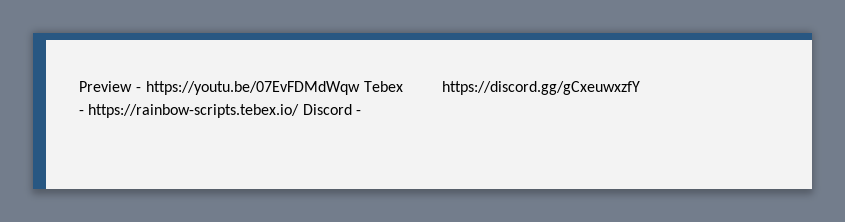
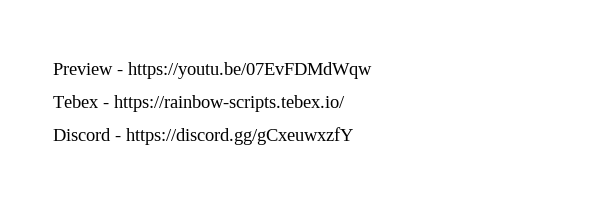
(360, 88) none -> (372, 70) //
(300, 111) none -> (345, 103) //

